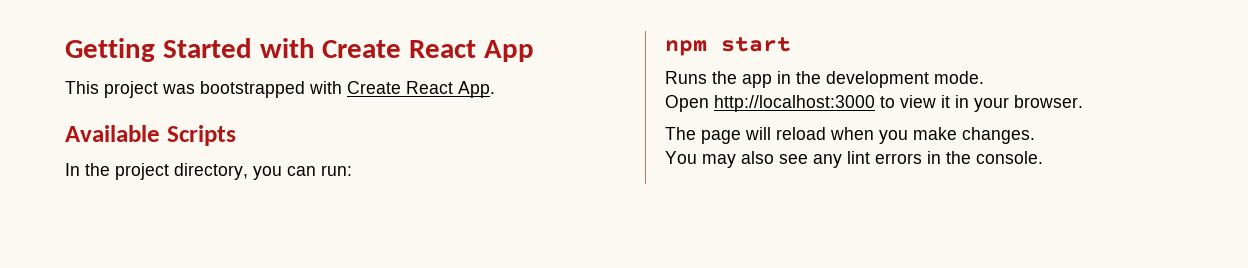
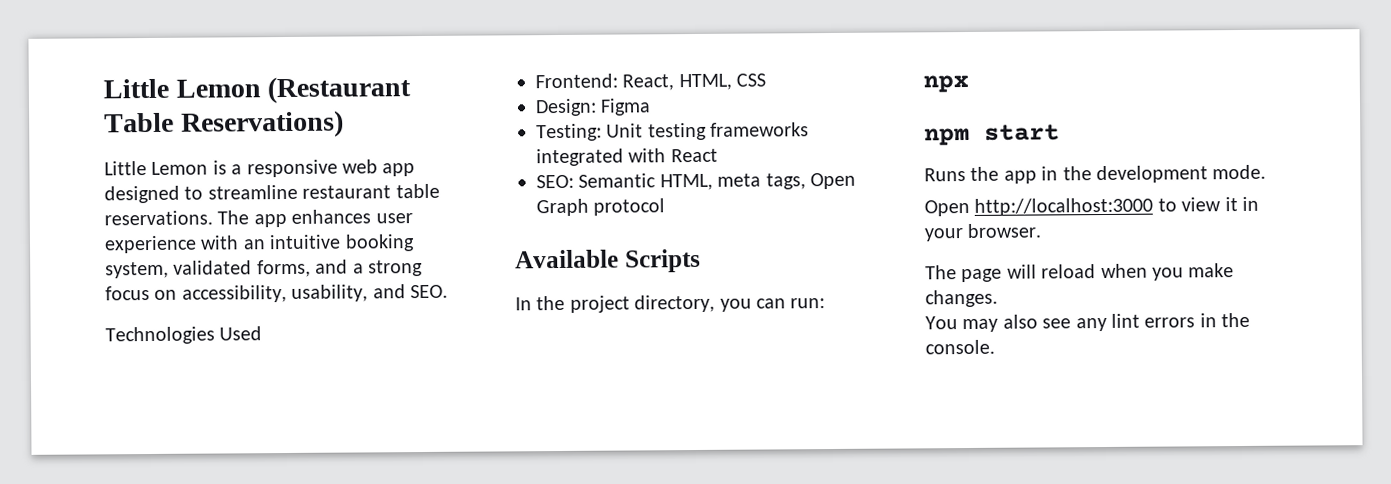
[65,38,535,62] [65,81,495,98] Getting Started with Create React App // This project was bootstrapped with Create React App. -> [103,76,412,104] [104,110,344,138] [104,159,416,178] [104,183,440,204] [104,209,413,228] [104,234,415,254] [105,259,423,279] [105,284,448,303] [105,326,263,345] [535,73,767,91] [535,98,652,117] [536,122,810,142] [536,148,718,167] [536,172,856,191] [536,198,666,217] Little Lemon (Restaurant Table Reservations) // Little Lemon is a responsive web app designed to streamline restaurant table reservations. The app enhances user experience with an intuitive booking system, validated forms, and a strong focus on accessibility, usability, and SEO. // Technologies Used // Frontend: React, HTML, CSS // Design: Figma // Testing: Unit testing frameworks integrated with React // SEO: Semantic HTML, meta tags, Open Graph protocol
(352, 170) none -> [923,74,969,93] // npx

